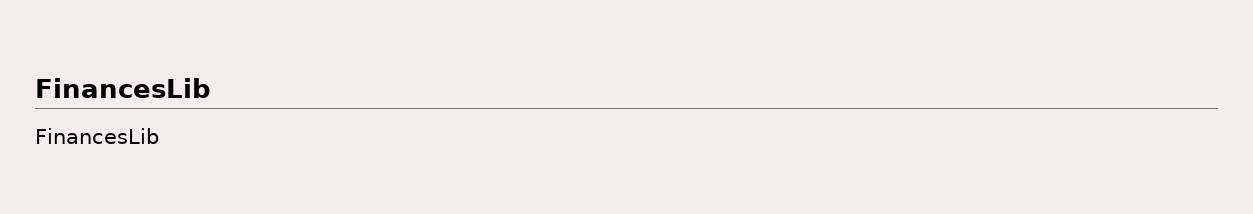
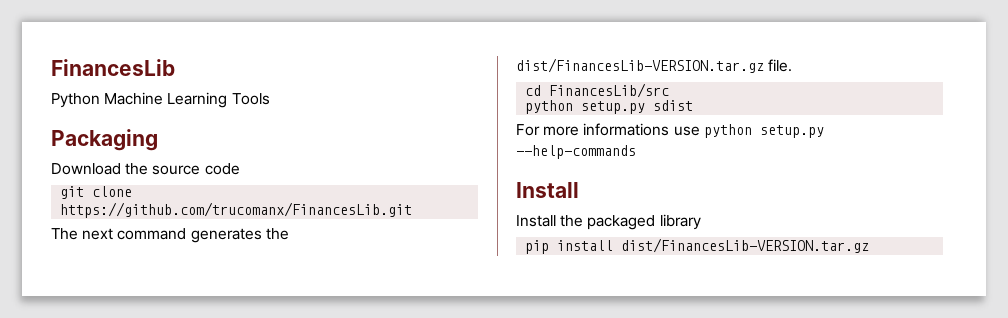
[35,128,159,144] FinancesLib -> [51,92,270,108] [51,129,158,151] [51,163,240,175] [60,186,133,199] [60,202,413,218] [51,228,289,243] [516,58,793,73] [525,83,670,98] [525,100,694,114] [516,123,824,138] [516,145,636,159] [516,182,579,198] [516,214,701,230] [525,238,870,254] Python Machine Learning Tools // Packaging // Download the source code // git clone https://github.com/trucomanx/FinancesLib.git // The next command generates the dist/FinancesLib-VERSION.tar.gz file. // cd FinancesLib/src // python setup.py sdist // For more informations use python setup.py --help-commands // Install // Install the packaged library // pip install dist/FinancesLib-VERSION.tar.gz

